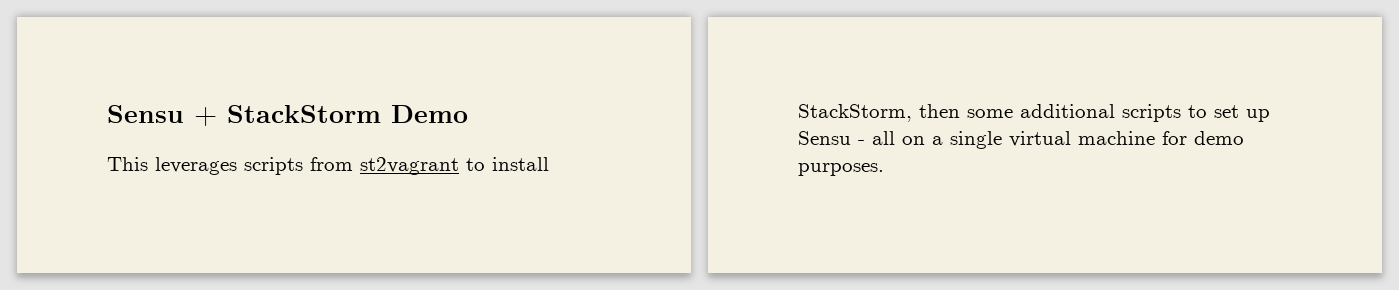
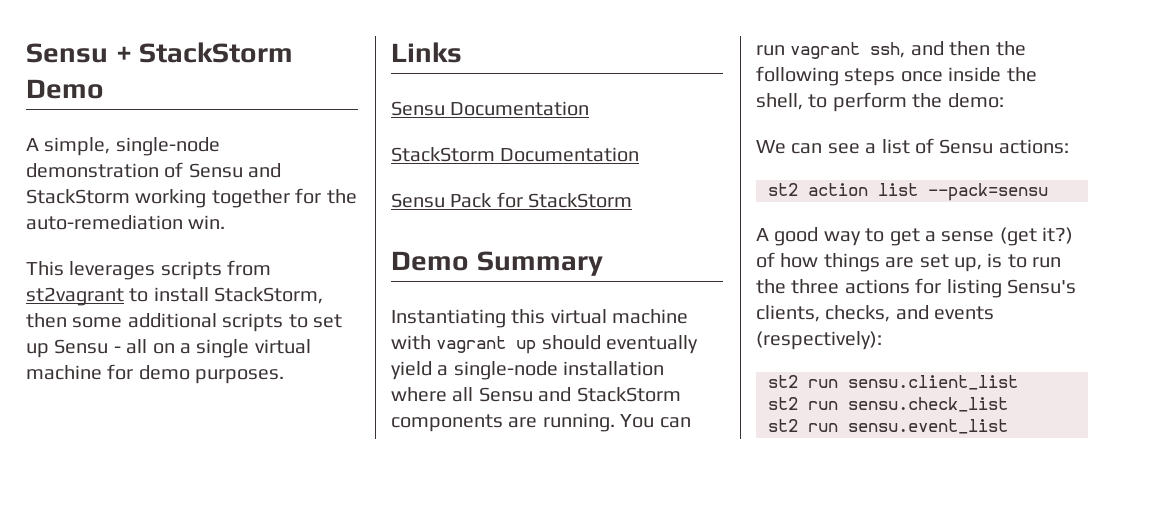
(468, 114) none -> [26,137,220,156] [26,162,282,178] [26,188,357,208] [26,215,226,230] // A simple, single-node demonstration of Sensu and StackStorm working together for the auto-remediation win.
(884, 169) none -> [391,42,462,63] [391,101,590,116] [391,147,640,162] [391,192,633,208] [391,251,603,276] [391,309,689,328] [391,335,699,354] [391,361,665,380] [391,387,681,402] [391,413,691,432] [756,41,1026,59] [756,66,1037,86] [756,92,1004,112] [756,138,1069,154] [768,183,1048,201] [756,227,1074,246] [756,252,1062,272] [756,278,1076,298] [756,305,995,322] [756,331,882,350] [768,375,1018,390] [768,397,1008,412] [768,419,1008,434] // Links // Sensu Documentation // StackStorm Documentation // Sensu Pack for StackStorm // Demo Summary // Instantiating this virtual machine with vagrant up should eventually yield a single-node installation where all Sensu and StackStorm components are running. You can run vagrant ssh, and then the following steps once inside the shell, to perform the demo: // We can see a list of Sensu actions: // st2 action list --pack=sensu // A good way to get a sense (get it?) of how things are set up, is to run the three actions for listing Sensu's clients, checks, and events (respectively): // st2 run sensu.client_list // st2 run sensu.check_list // st2 run sensu.event_list

